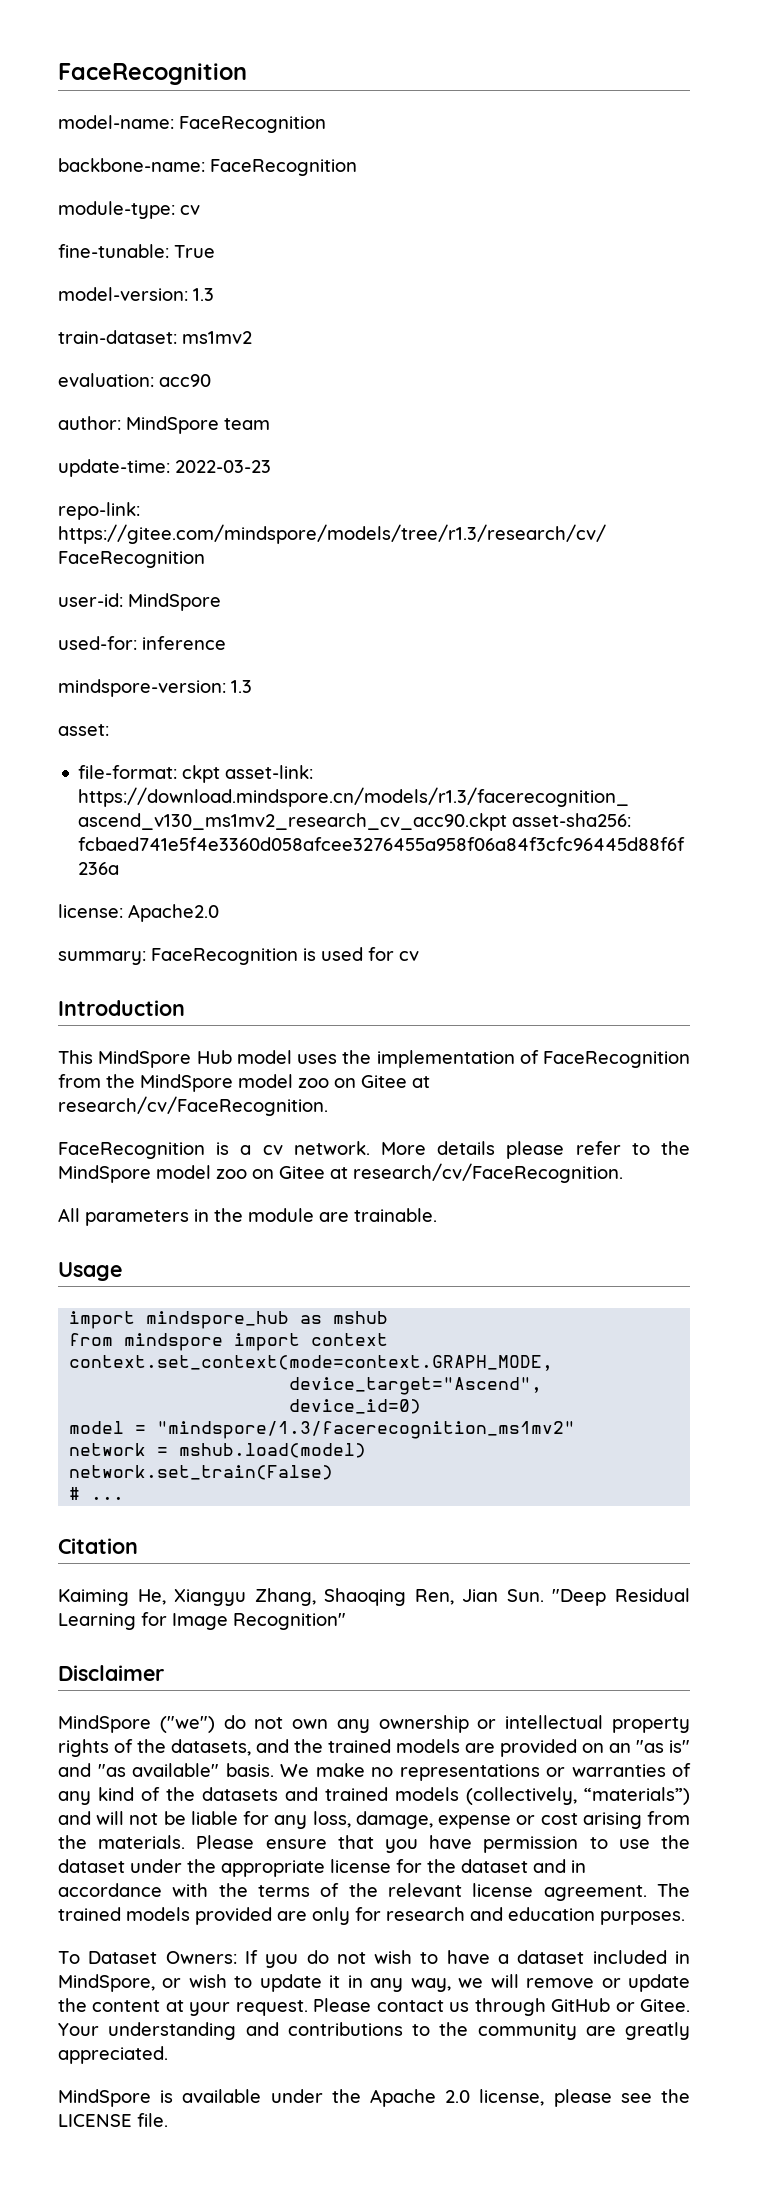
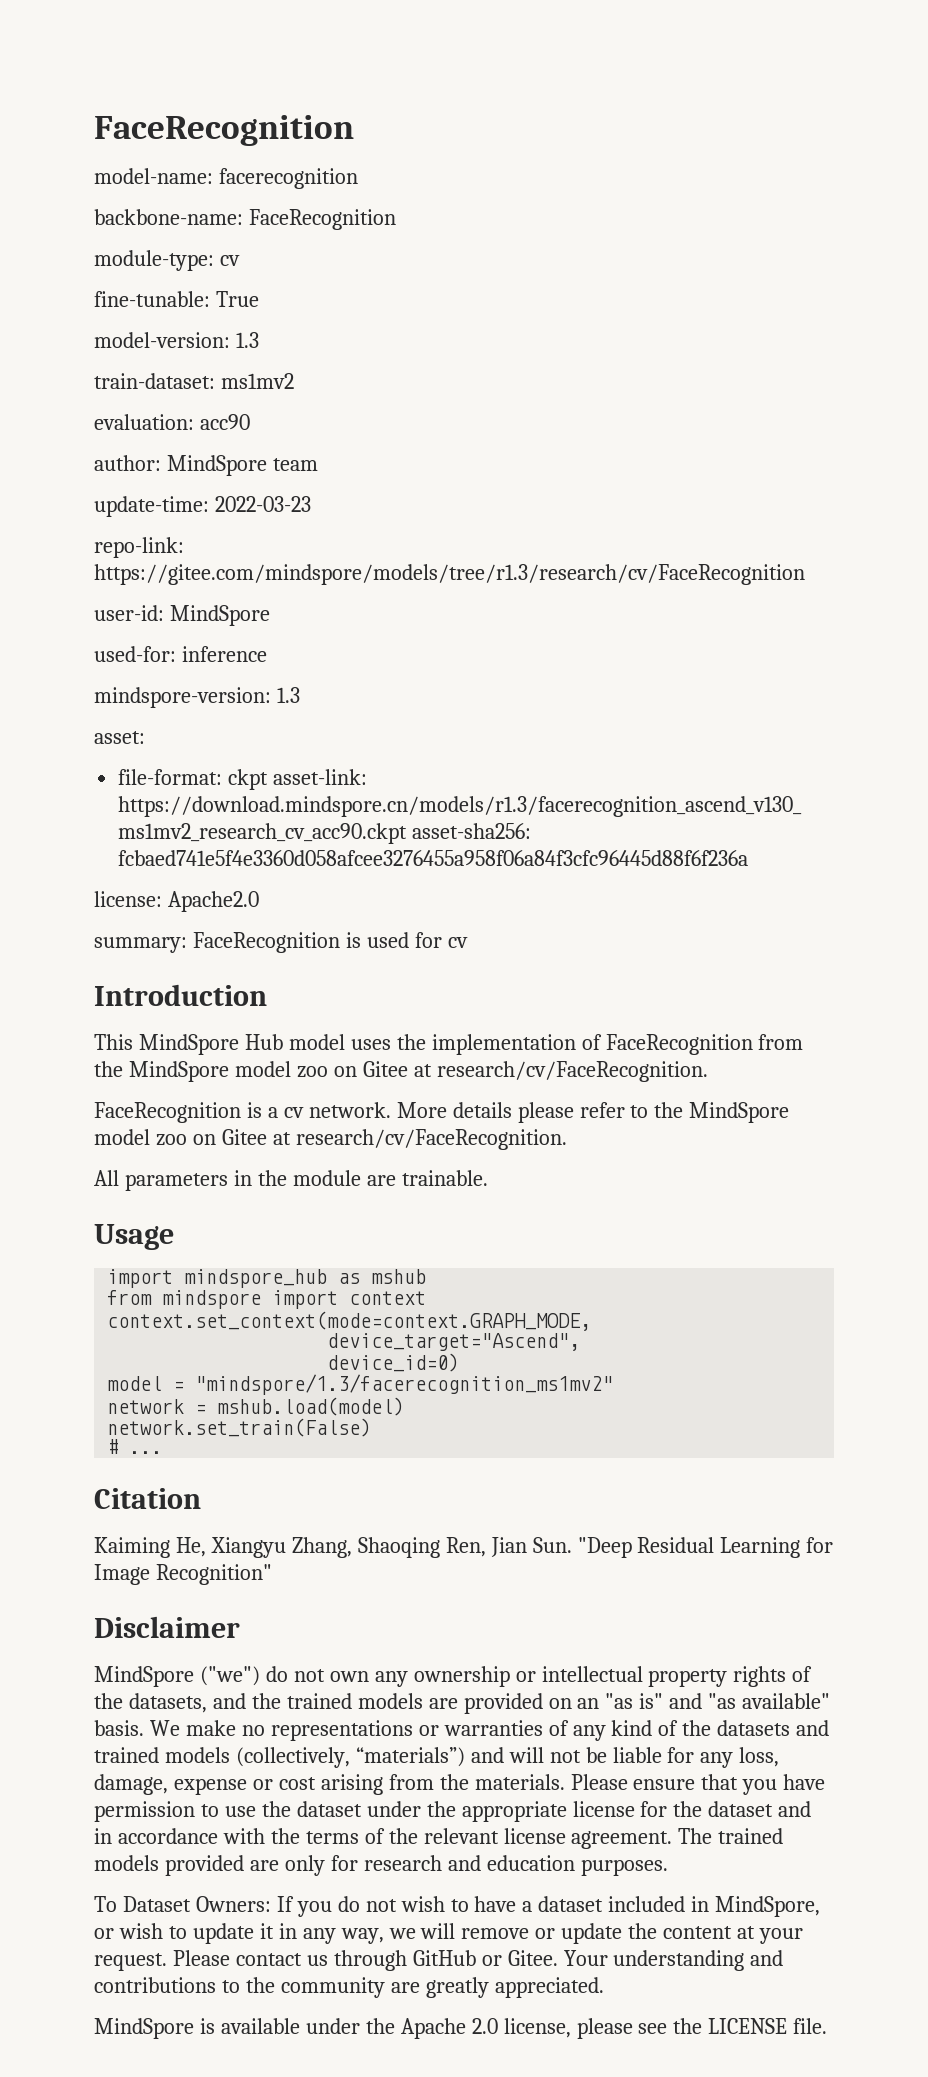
[179,116,326,133] FaceRecognition -> [218,168,358,189] facerecognition

